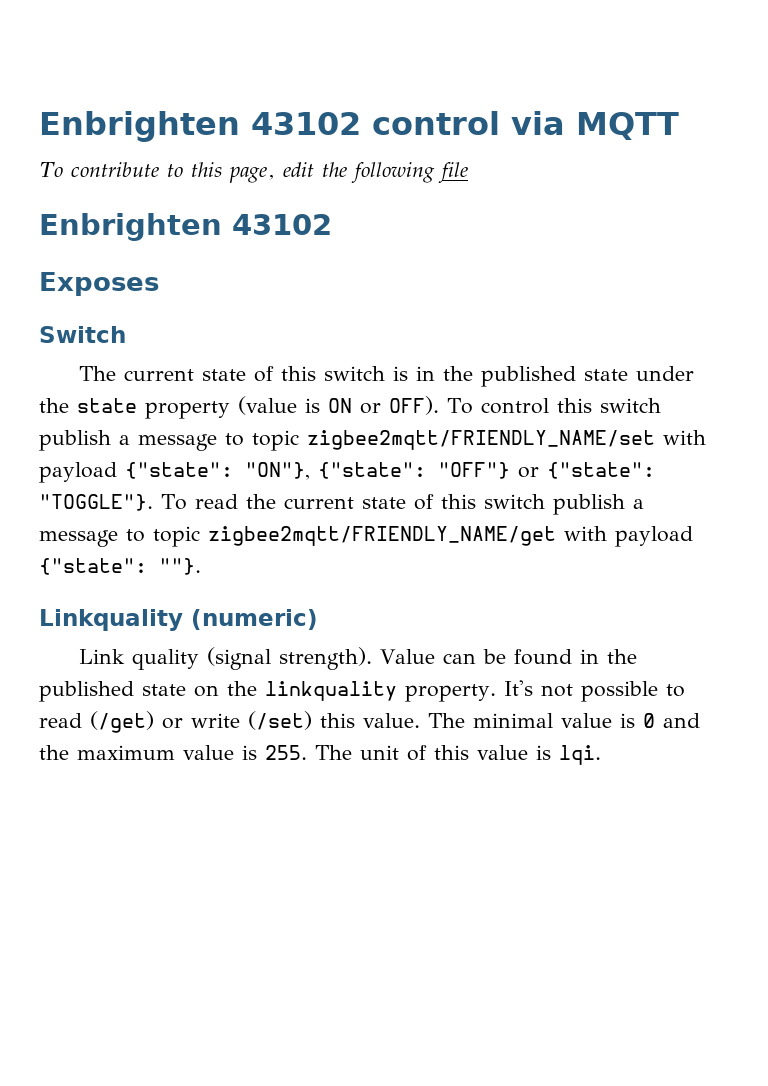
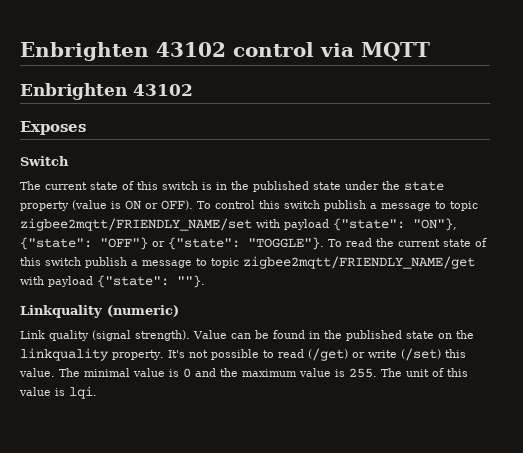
[39,162,468,183] // To contribute to this page, edit the following file -> (430, 51) none

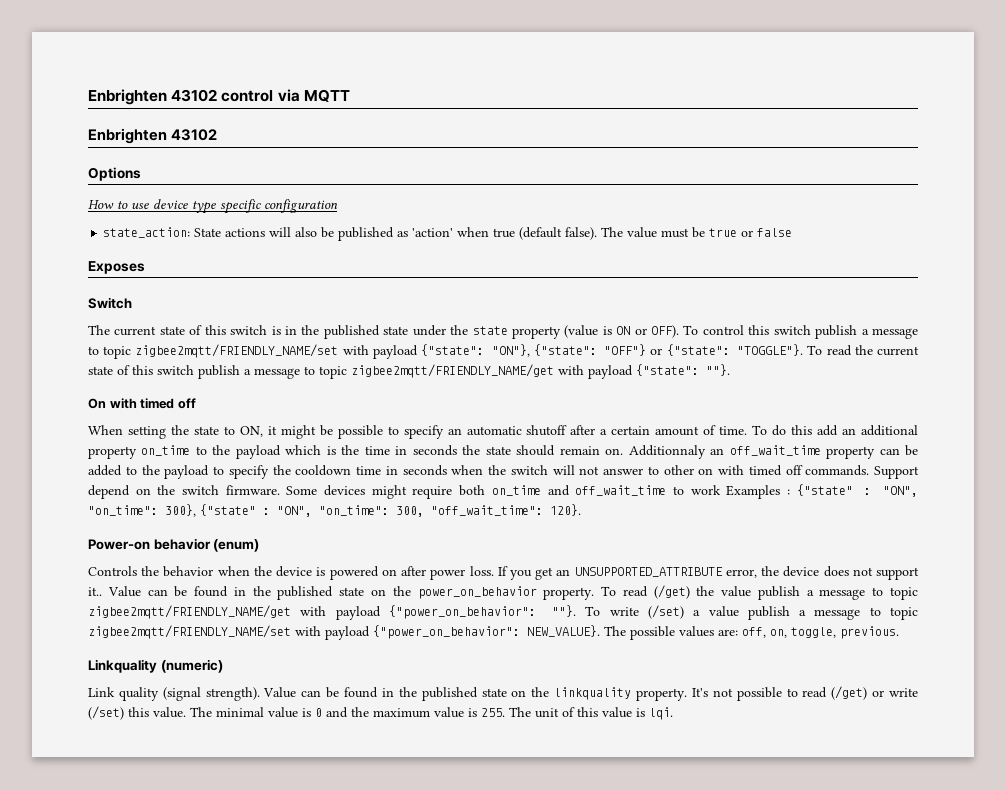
(193, 90) none -> [88,167,141,181] [88,199,338,214] [103,227,793,241] // Options // How to use device type specific configuration // state_action: State actions will also be published as 'action' when true (default false). The value must be true or false
(205, 281) none -> [88,398,196,409] [88,425,918,439] [88,445,919,459] [88,465,919,479] [88,484,918,499] [88,504,581,517] [88,538,260,552] [88,566,920,580] [88,585,918,600] [88,605,918,620] [88,625,899,640] // On with timed off // When setting the state to ON, it might be possible to specify an automatic shutoff after a certain amount of time. To do this add an additional property on_time to the payload which is the time in seconds the state should remain on. Additionnaly an off_wait_time property can be added to the payload to specify the cooldown time in seconds when the switch will not answer to other on with timed off commands. Support depend on the switch firmware. Some devices might require both on_time and off_wait_time to work Examples : {"state" : "ON", "on_time": 300}, {"state" : "ON", "on_time": 300, "off_wait_time": 120}. // Power-on behavior (enum) // Controls the behavior when the device is powered on after power loss. If you get an UNSUPPORTED_ATTRIBUTE error, the device does not support it.. Value can be found in the published state on the power_on_behavior property. To read (/get) the value publish a message to topic zigbee2mqtt/FRIENDLY_NAME/get with payload {"power_on_behavior": ""}. To write (/set) a value publish a message to topic zigbee2mqtt/FRIENDLY_NAME/set with payload {"power_on_behavior": NEW_VALUE}. The possible values are: off, on, toggle, previous.

